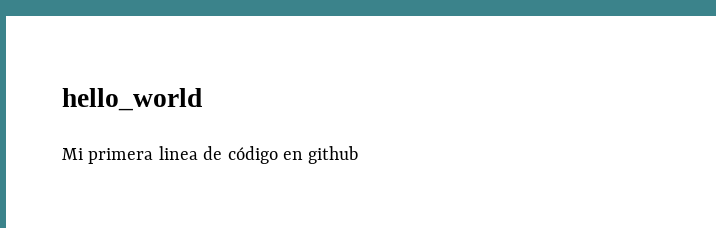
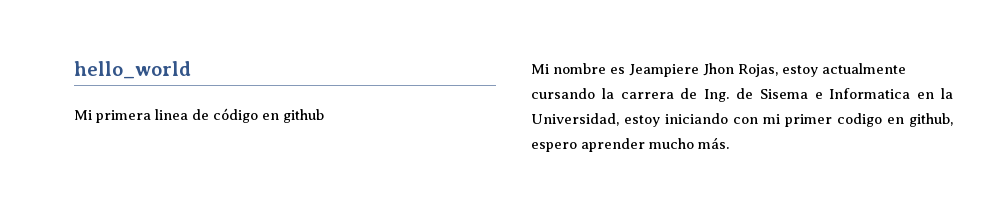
(359, 155) none -> [531,63,906,77] [531,88,954,102] [531,113,953,127] [531,137,729,152] // Mi nombre es Jeampiere Jhon Rojas, estoy actualmente cursando la carrera de Ing. de Sisema e Informatica en la Universidad, estoy iniciando con mi primer codigo en github, espero aprender mucho más.

